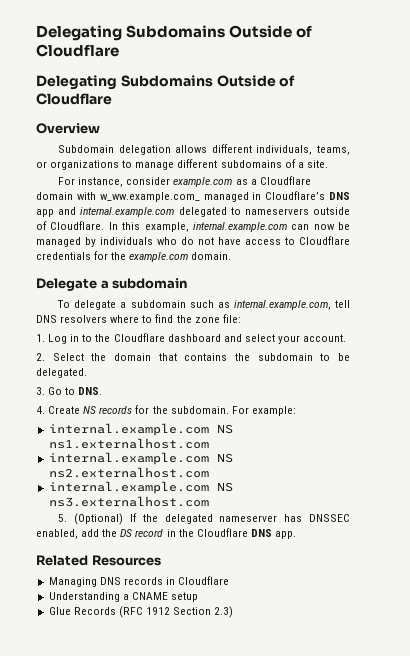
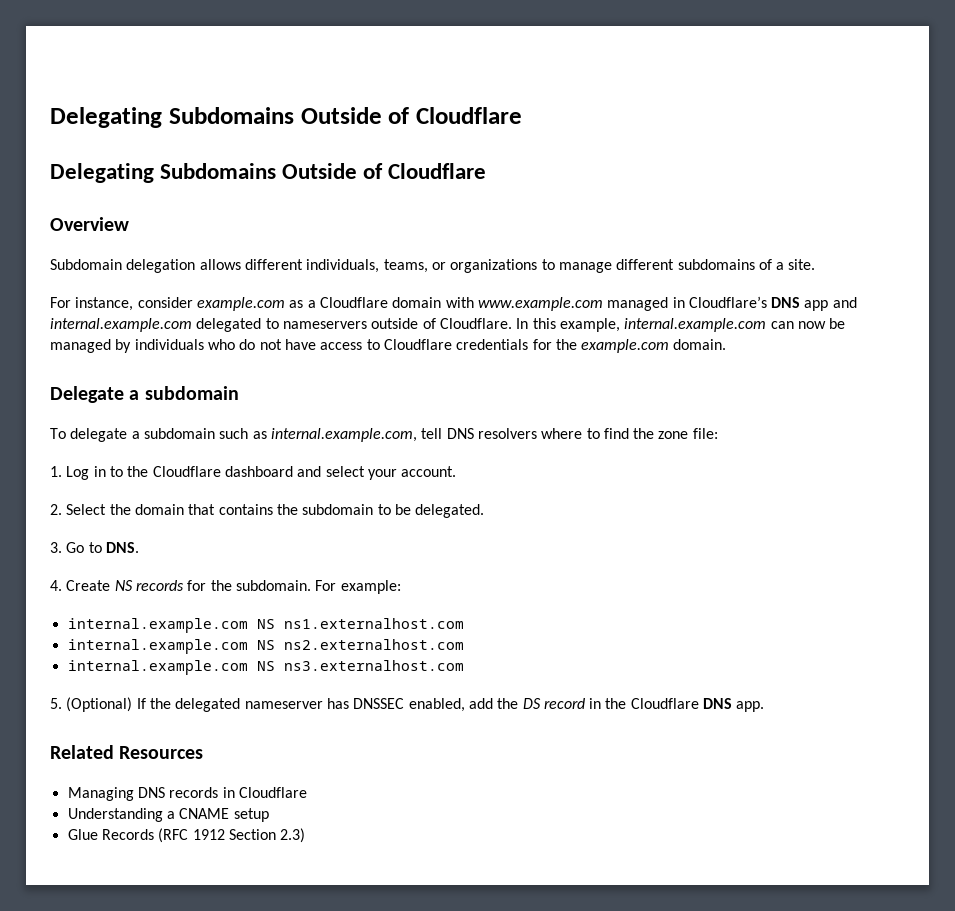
[99,192,200,202] w_ww.example.com_ -> [477,297,603,311] www.example.com

